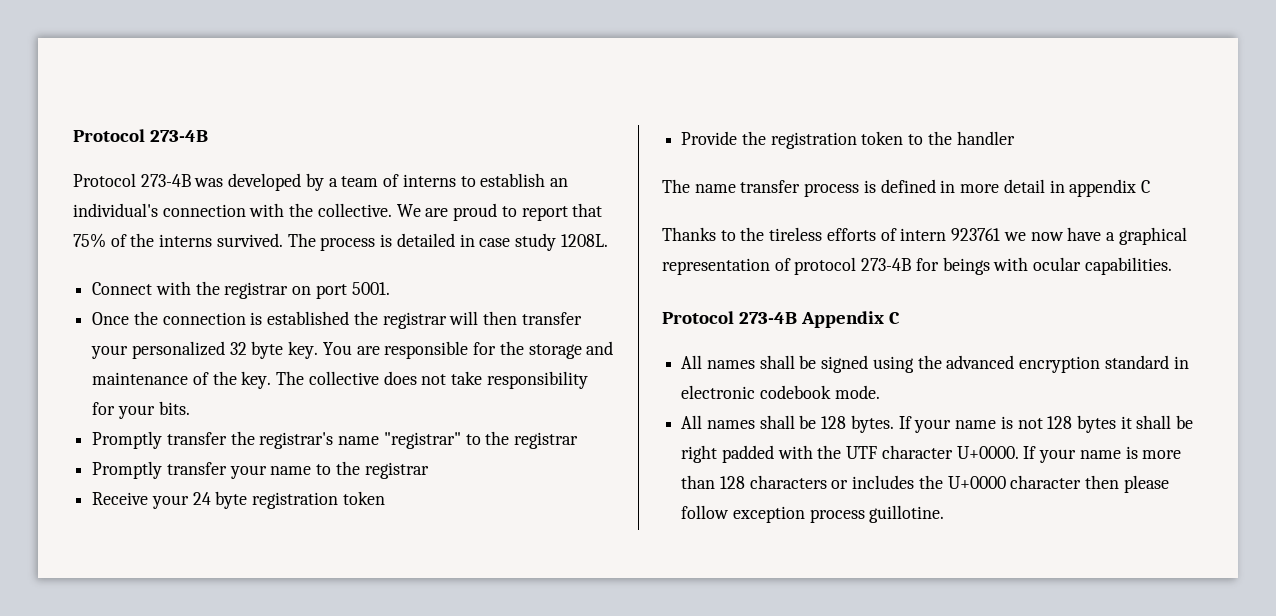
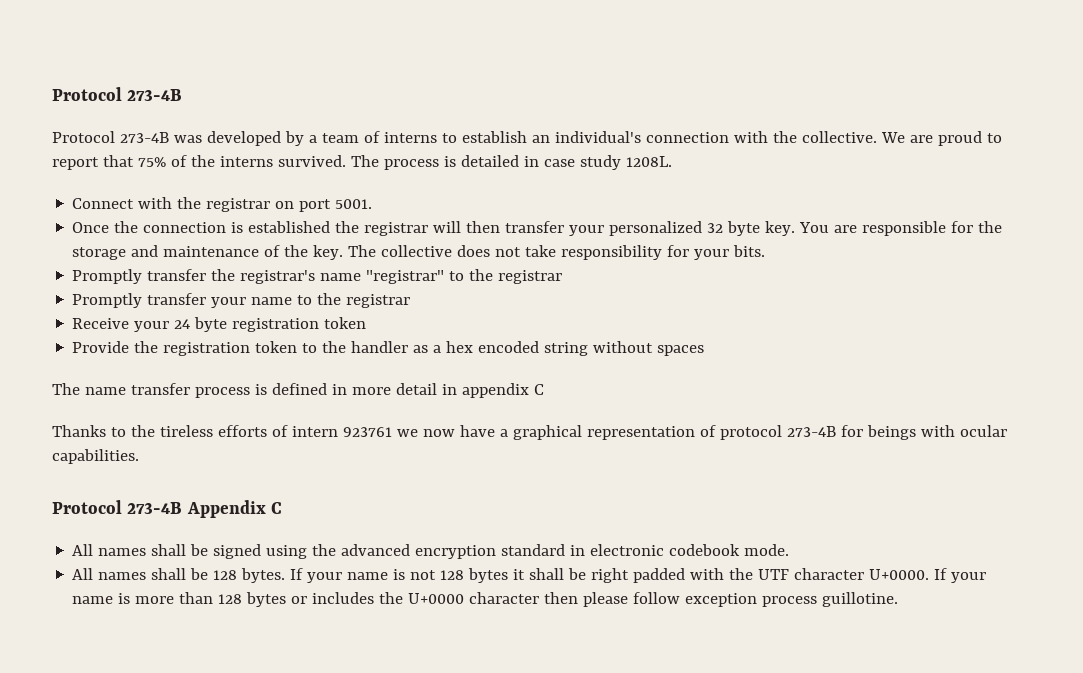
(1015, 138) none -> [413,341,705,356] as a hex encoded string without spaces
[749,475,827,489] characters -> [246,592,287,607] bytes

